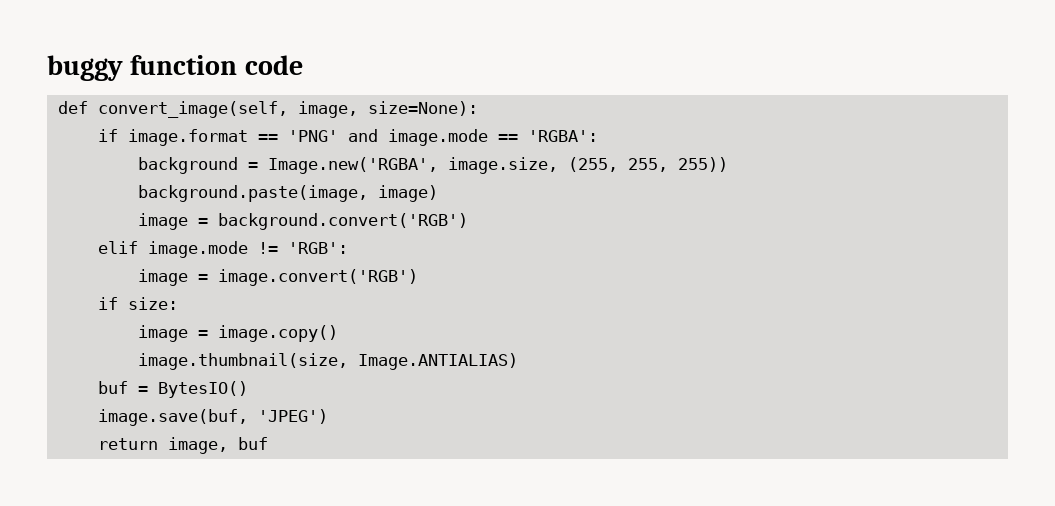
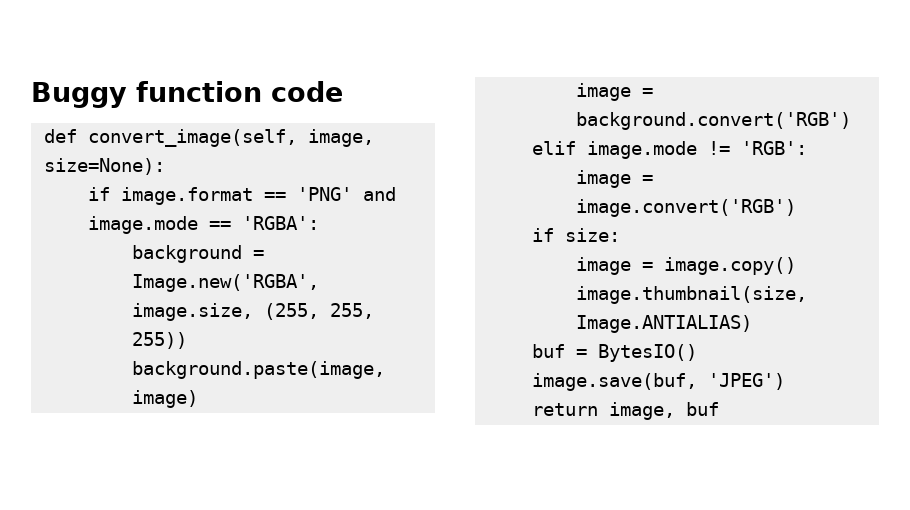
[47,55,123,81] buggy -> [31,82,127,108] Buggy

